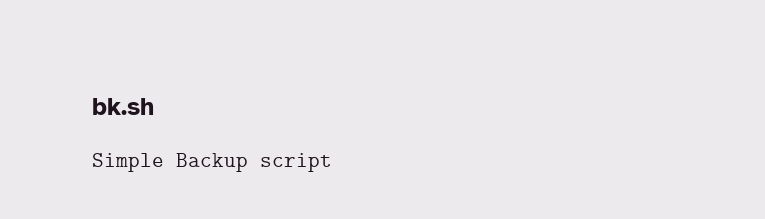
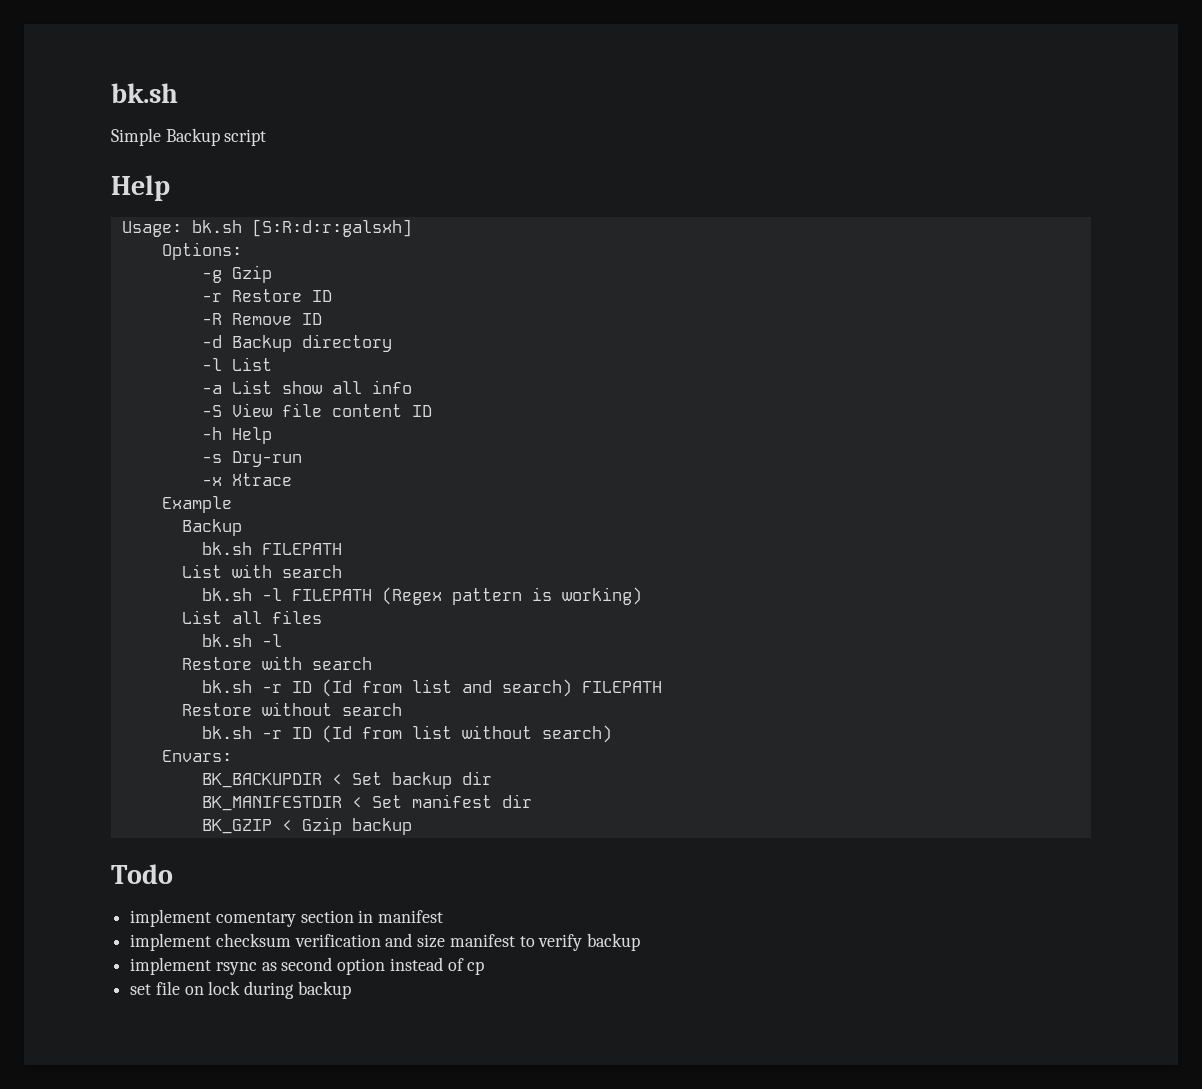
(332, 162) none -> [111,175,170,201] [121,219,412,237] [161,242,242,260] [201,265,272,283] [201,289,332,302] [201,313,322,325] [201,334,392,352] [201,357,272,371] [201,380,412,394] [201,403,432,417] [201,427,272,444] [201,451,302,467] [201,473,292,486] [161,496,232,513] [181,519,242,536] [201,542,342,555] [181,564,342,578] [201,587,642,605] [181,610,322,624] [201,634,282,647] [181,656,372,670] [201,679,662,697] [181,702,402,716] [201,725,612,743] [161,750,232,762] [201,771,492,789] [201,794,532,811] [201,817,412,835] [111,864,173,884] [130,909,444,927] [130,933,641,951] [130,957,485,975] [130,981,351,999] // Help // Usage: bk.sh [S:R:d:r:galsxh] // Options: // -g Gzip // -r Restore ID // -R Remove ID // -d Backup directory // -l List // -a List show all info // -S View file content ID // -h Help // -s Dry-run // -x Xtrace // Example // Backup // bk.sh FILEPATH // List with search // bk.sh -l FILEPATH (Regex pattern is working) // List all files // bk.sh -l // Restore with search // bk.sh -r ID (Id from list and search) FILEPATH // Restore without search // bk.sh -r ID (Id from list without search) // Envars: // BK_BACKUPDIR < Set backup dir // BK_MANIFESTDIR < Set manifest dir // BK_GZIP < Gzip backup // Todo // implement comentary section in manifest // implement checksum verification and size manifest to verify backup // implement rsync as second option instead of cp // set file on lock during backup

